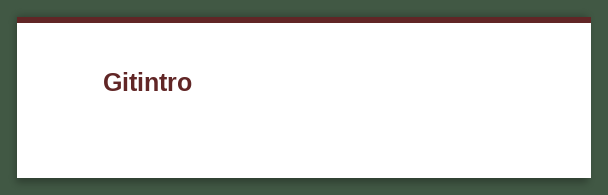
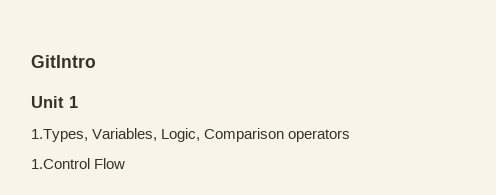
[103,72,192,91] Gitintro -> [31,55,96,68] [31,96,78,108] [31,128,351,142] [31,158,126,169] GitIntro // Unit 1 // 1.Types, Variables, Logic, Comparison operators // 1.Control Flow

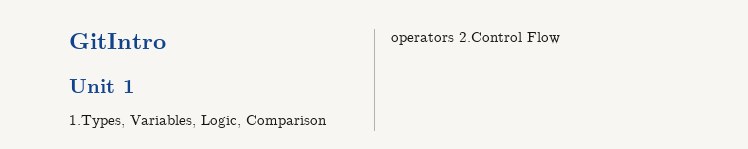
[31,158,90,169] // 1.Control -> [459,32,522,42] 2.Control

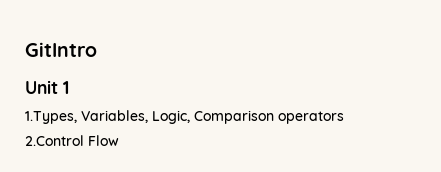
(454, 39) none -> (344, 117) //

